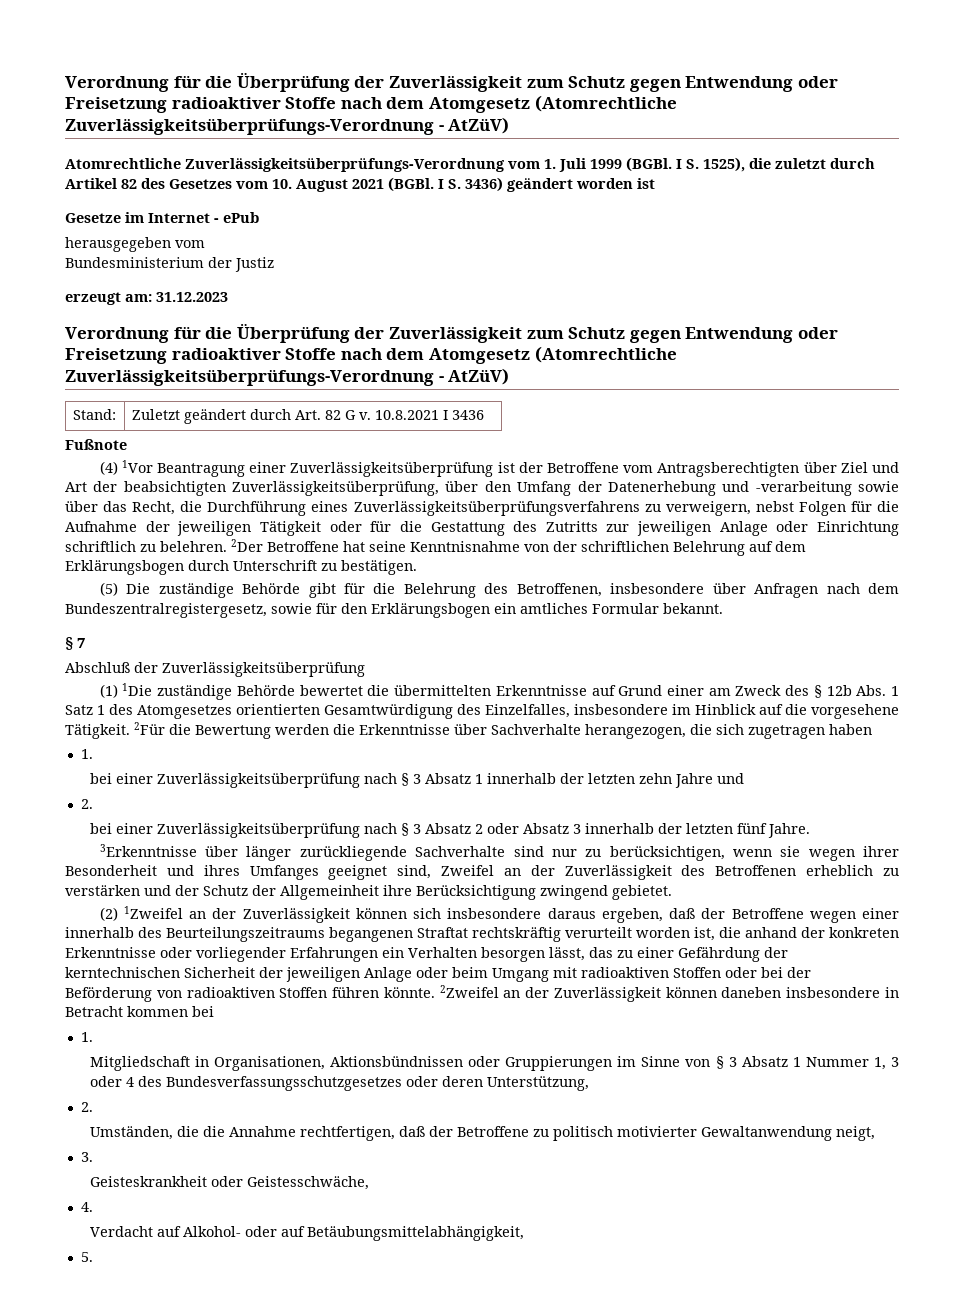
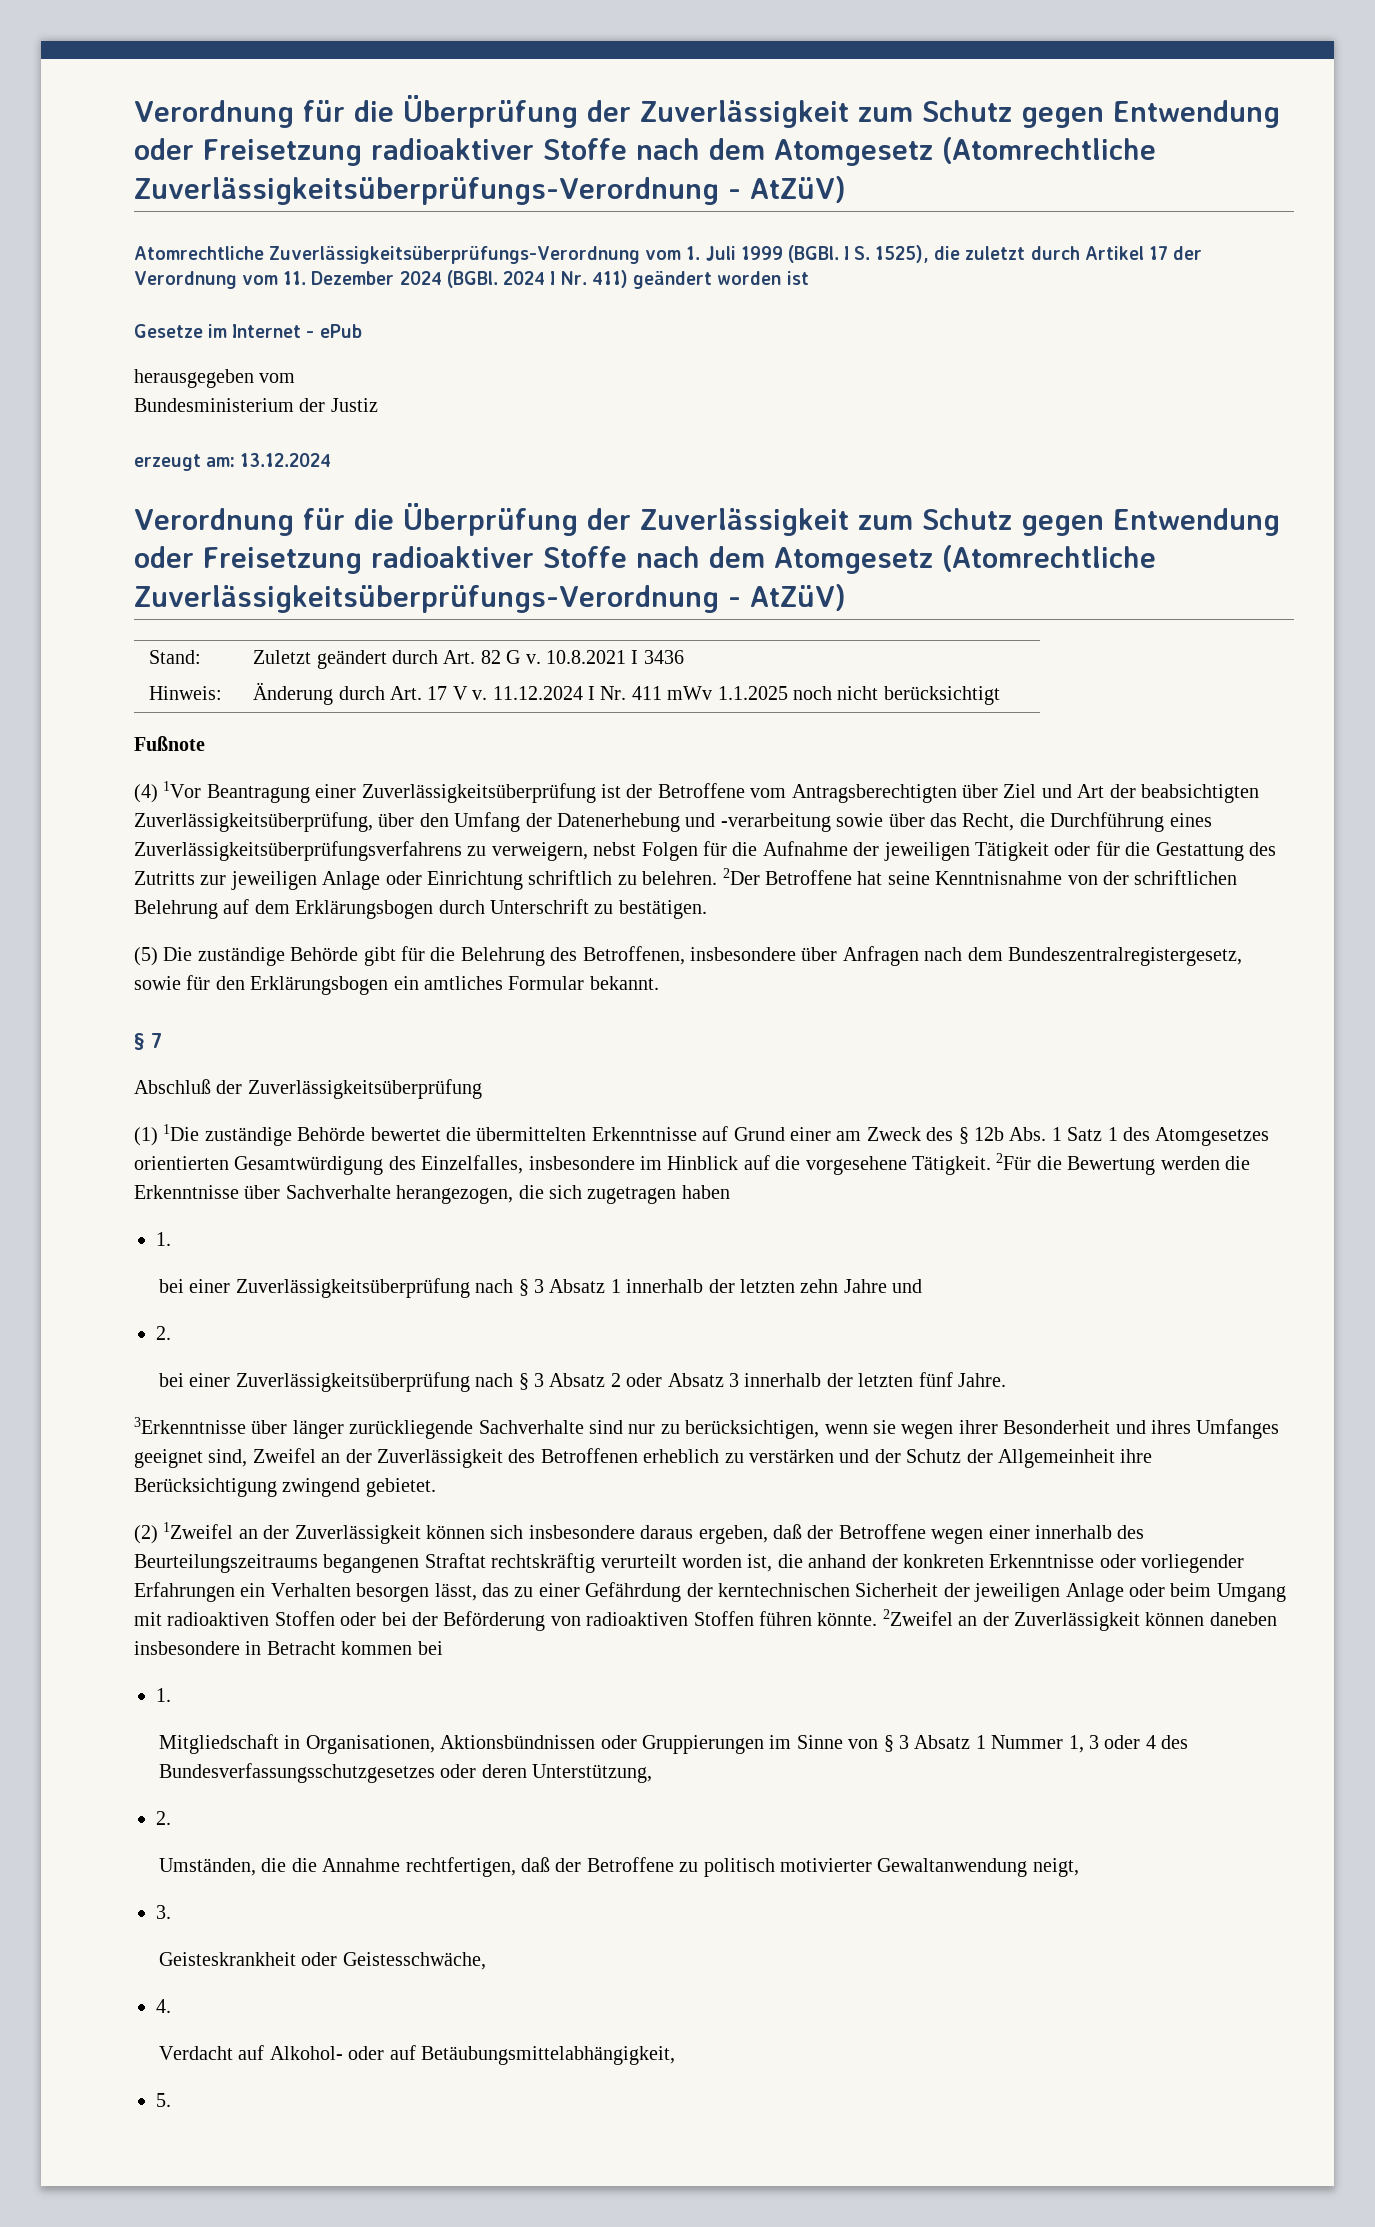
[121,177,503,192] 82 des Gesetzes vom 10. August 2021 (BGBl. I S. 3436) -> [1148,246,1202,260] [134,270,629,289] 17 der Verordnung vom 11. Dezember 2024 (BGBl. 2024 I Nr. 411)
[156,292,228,302] 31.12.2023 -> [240,453,332,467] 13.12.2024
(484, 415) none -> [149,686,223,700] [253,682,1000,705] // Hinweis: | Änderung durch Art. 17 V v. 11.12.2024 I Nr. 411 mWv 1.1.2025 noch nicht berücksichtigt

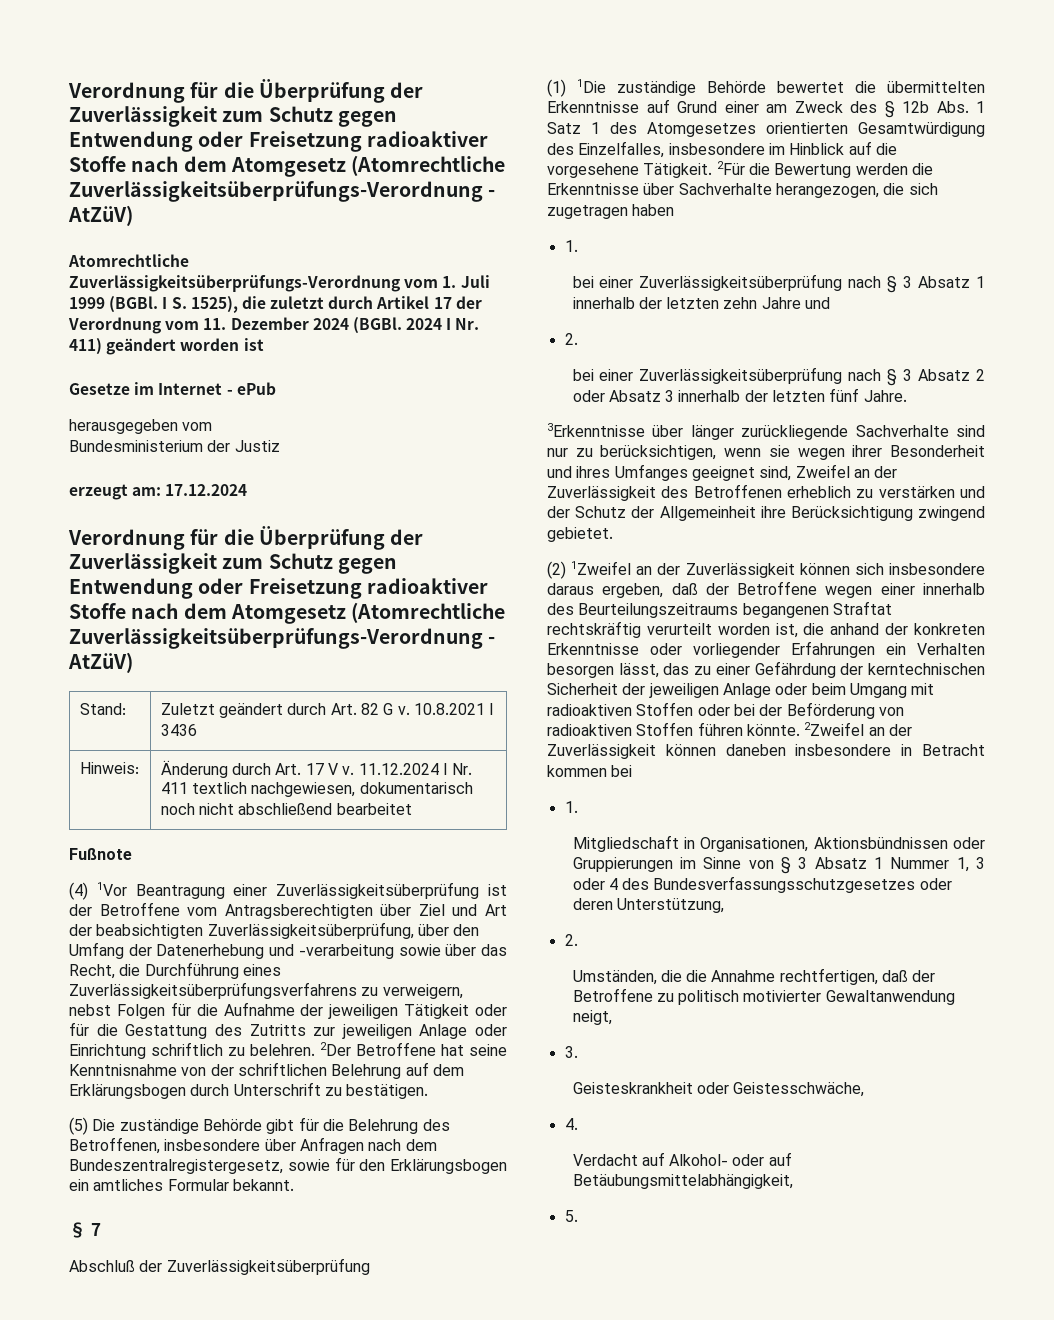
[240,453,332,467] 13.12.2024 -> [165,484,248,496] 17.12.2024
[667,686,1000,705] mWv 1.1.2025 noch nicht berücksichtigt -> [192,782,473,797] [160,803,412,815] textlich nachgewiesen, dokumentarisch noch nicht abschließend bearbeitet

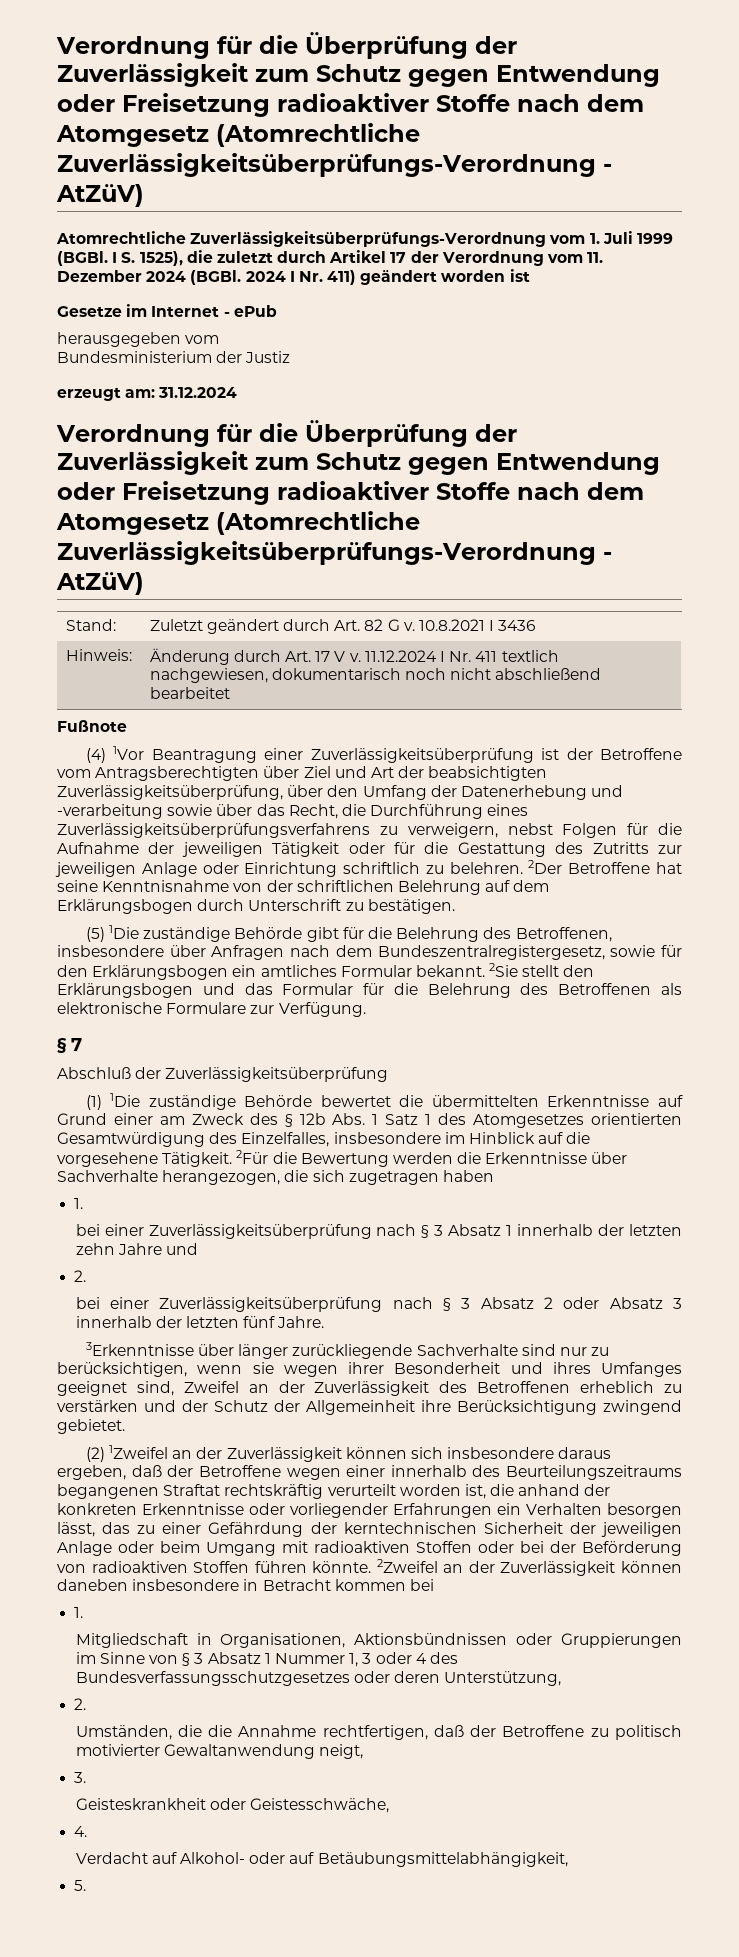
[165,484,248,496] 17.12.2024 -> [158,387,238,398] 31.12.2024
[92,1119,116,1131] Die -> [109,925,140,939] 1Die
(294, 1185) none -> [489,963,595,977] [57,983,682,998] [57,1002,366,1017] 2Sie stellt den Erklärungsbogen und das Formular für die Belehrung des Betroffenen als elektronische Formulare zur Verfügung.

